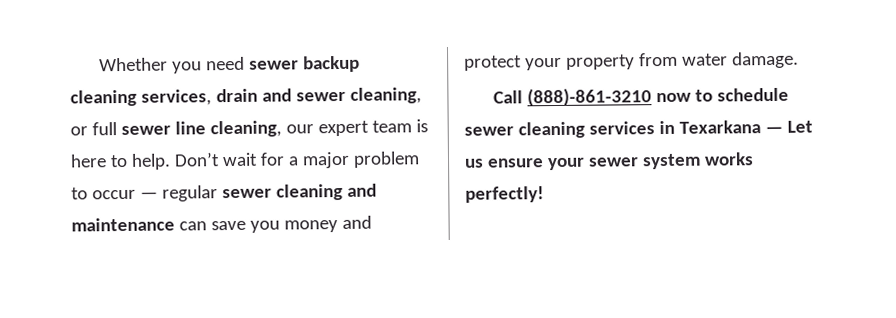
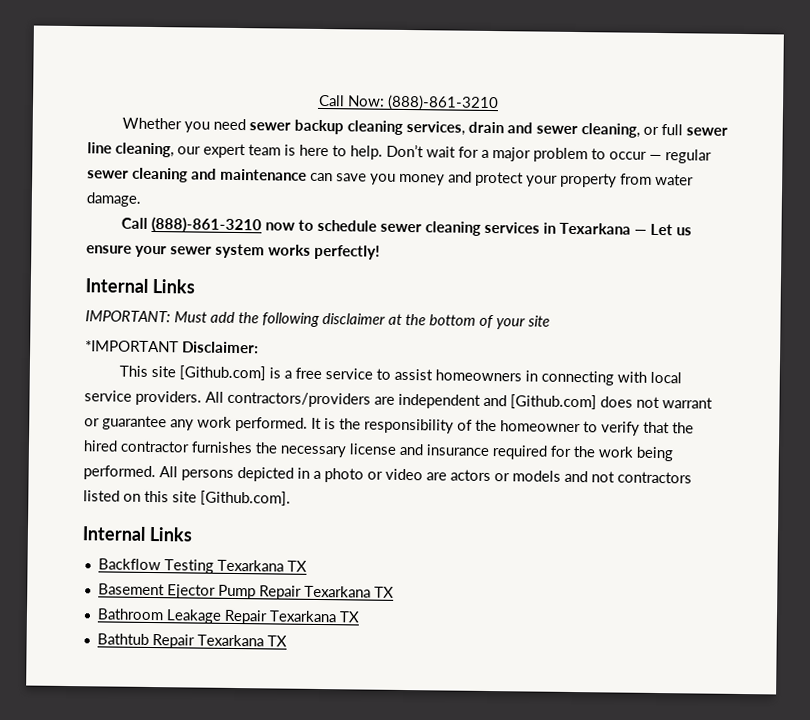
(99, 64) none -> [318,94,499,112] Call Now: (888)-861-3210 //
(544, 194) none -> [85,278,195,294] [85,310,550,330] [85,340,259,354] [118,365,682,386] [84,390,713,410] [84,415,694,436] [83,440,673,462] [83,465,692,484] [83,490,291,506] [82,526,192,542] [97,558,307,574] [97,583,394,600] [96,608,360,625] [96,633,287,649] // Internal Links // IMPORTANT: Must add the following disclaimer at the bottom of your site // *IMPORTANT Disclaimer: // This site [Github.com] is a free service to assist homeowners in connecting with local service providers. All contractors/providers are independent and [Github.com] does not warrant or guarantee any work performed. It is the responsibility of the homeowner to verify that the hired contractor furnishes the necessary license and insurance required for the work being performed. All persons depicted in a photo or video are actors or models and not contractors listed on this site [Github.com]. // Internal Links // Backflow Testing Texarkana TX // Basement Ejector Pump Repair Texarkana TX // Bathroom Leakage Repair Texarkana TX // Bathtub Repair Texarkana TX

